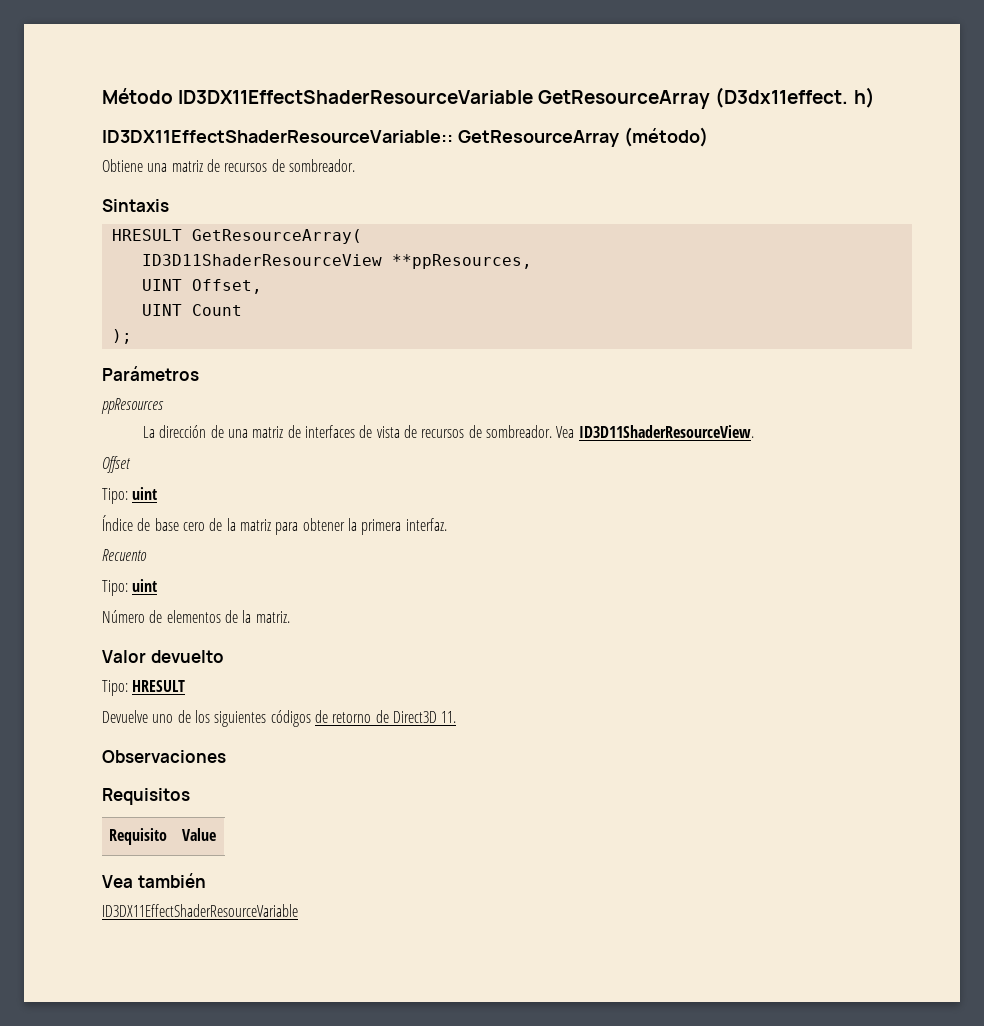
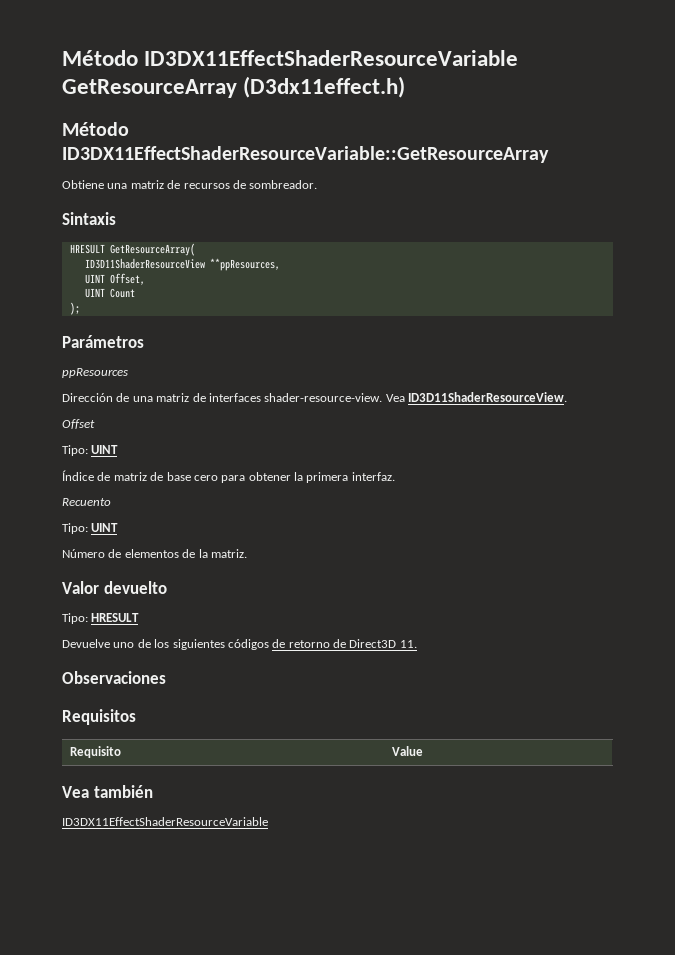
[715,87,875,108] [102,127,708,147] (D3dx11effect. h) // ID3DX11EffectShaderResourceVariable:: GetResourceArray (método) -> [243,76,406,98] [62,122,129,136] [62,146,549,163] (D3dx11effect.h) // Método ID3DX11EffectShaderResourceVariable::GetResourceArray
[143,425,207,438] La dirección -> [62,393,113,402] Dirección
[359,425,552,438] de vista de recursos de sombreador. -> [264,393,383,402] shader-resource-view.
[132,487,158,500] uint -> [91,445,119,454] UINT
[154,518,271,531] base cero de la matriz -> [113,472,218,481] matriz de base cero
[132,579,158,592] uint -> [91,523,119,532] UINT

